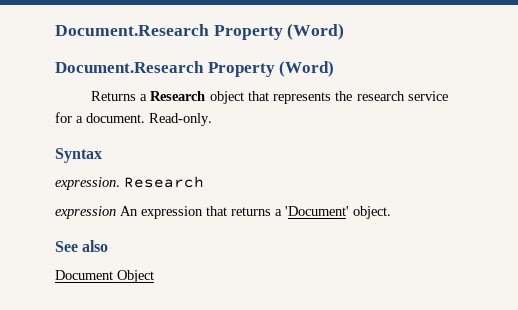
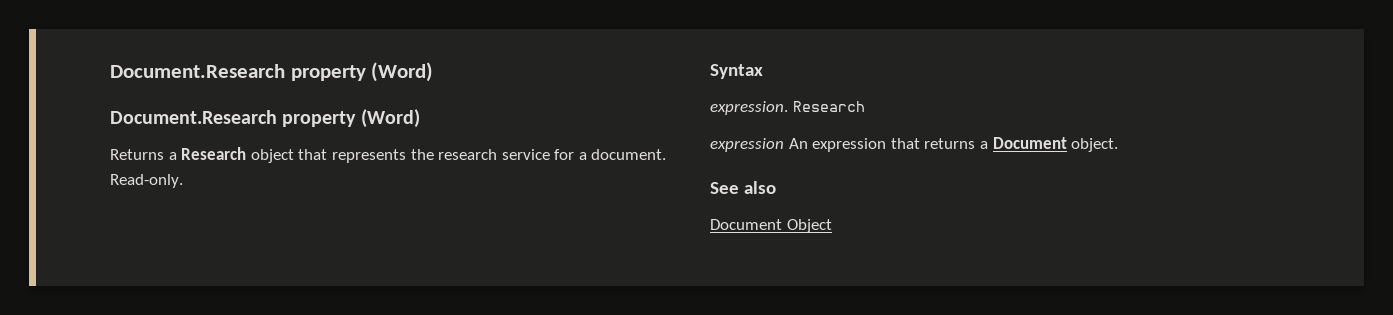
[55,24,283,40] Document.Research Property -> [110,64,366,81] Document.Research property
[207,62,275,77] Property -> [282,111,357,127] property
[285,206,349,216] 'Document' -> [992,137,1067,149] Document

